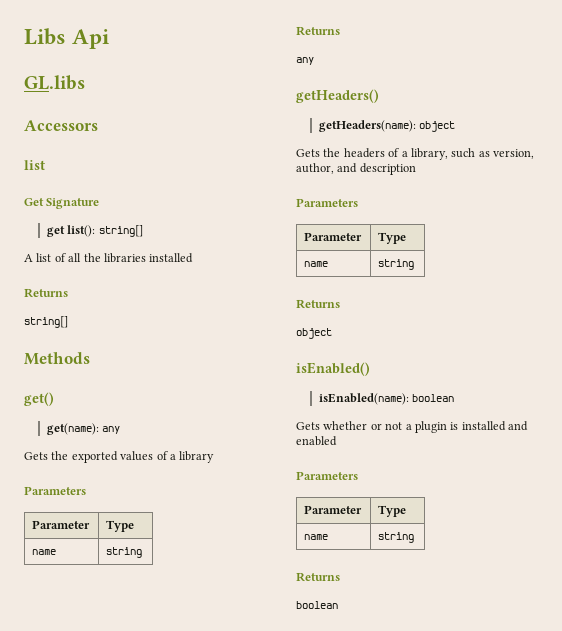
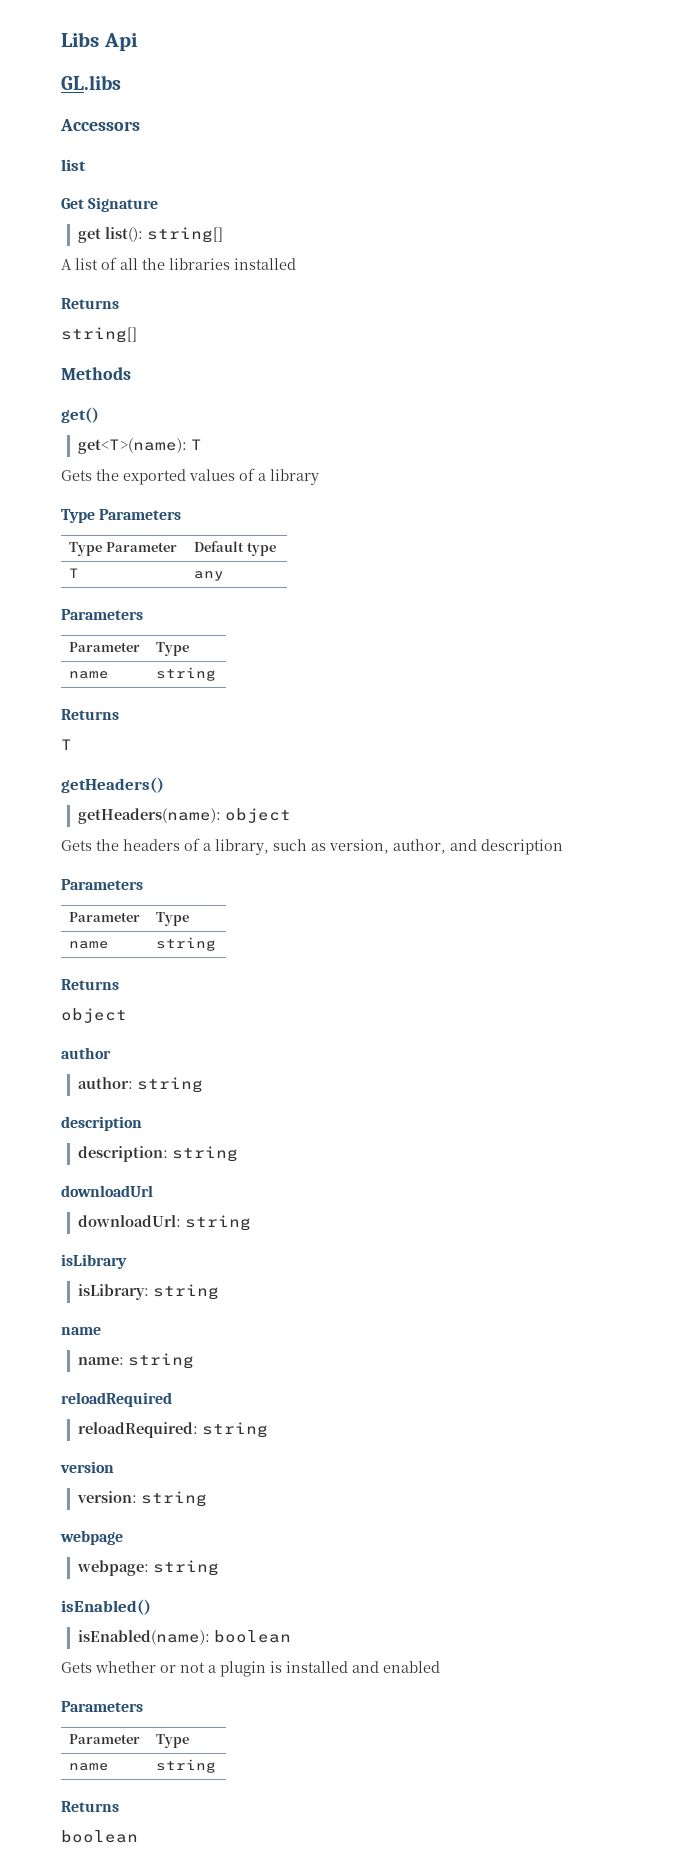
[47,423,121,435] get(name): any -> [77,438,202,454] get<T>(name): T
[24,486,86,495] [32,520,91,529] [106,520,135,532] [32,549,57,555] [106,547,143,558] [296,26,340,36] [296,57,314,65] // Parameters // Parameter | Type // name | string // Returns // any -> [61,509,182,523] [68,542,177,556] [193,541,276,556] [68,568,79,578] [193,571,224,581] [61,609,143,620] [68,642,140,652] [155,642,189,656] [68,671,109,679] [155,667,216,681] [61,709,119,720] [61,739,72,750] // Type Parameters // Type Parameter | Default type // T | any // Parameters // Parameter | Type // name | string // Returns // T
(332, 333) none -> [61,1047,111,1059] [77,1077,203,1093] [61,1116,142,1131] [77,1146,238,1162] [61,1185,153,1197] [77,1215,251,1231] [61,1254,127,1269] [77,1284,219,1300] [61,1327,101,1335] [77,1353,194,1369] [61,1392,172,1407] [77,1422,268,1438] [60,1461,114,1473] [76,1491,207,1507] [60,1530,123,1545] [76,1560,219,1576] // author // author: string // description // description: string // downloadUrl // downloadUrl: string // isLibrary // isLibrary: string // name // name: string // reloadRequired // reloadRequired: string // version // version: string // webpage // webpage: string

